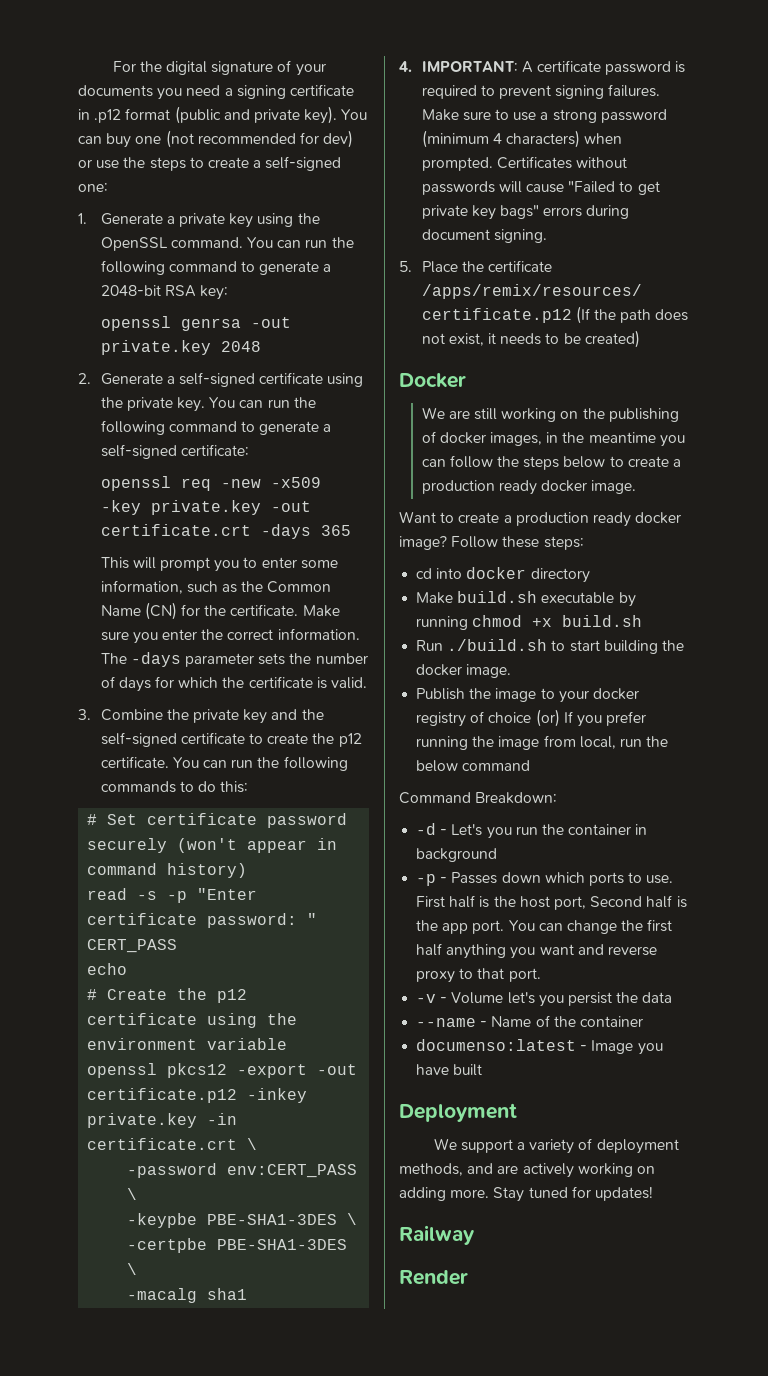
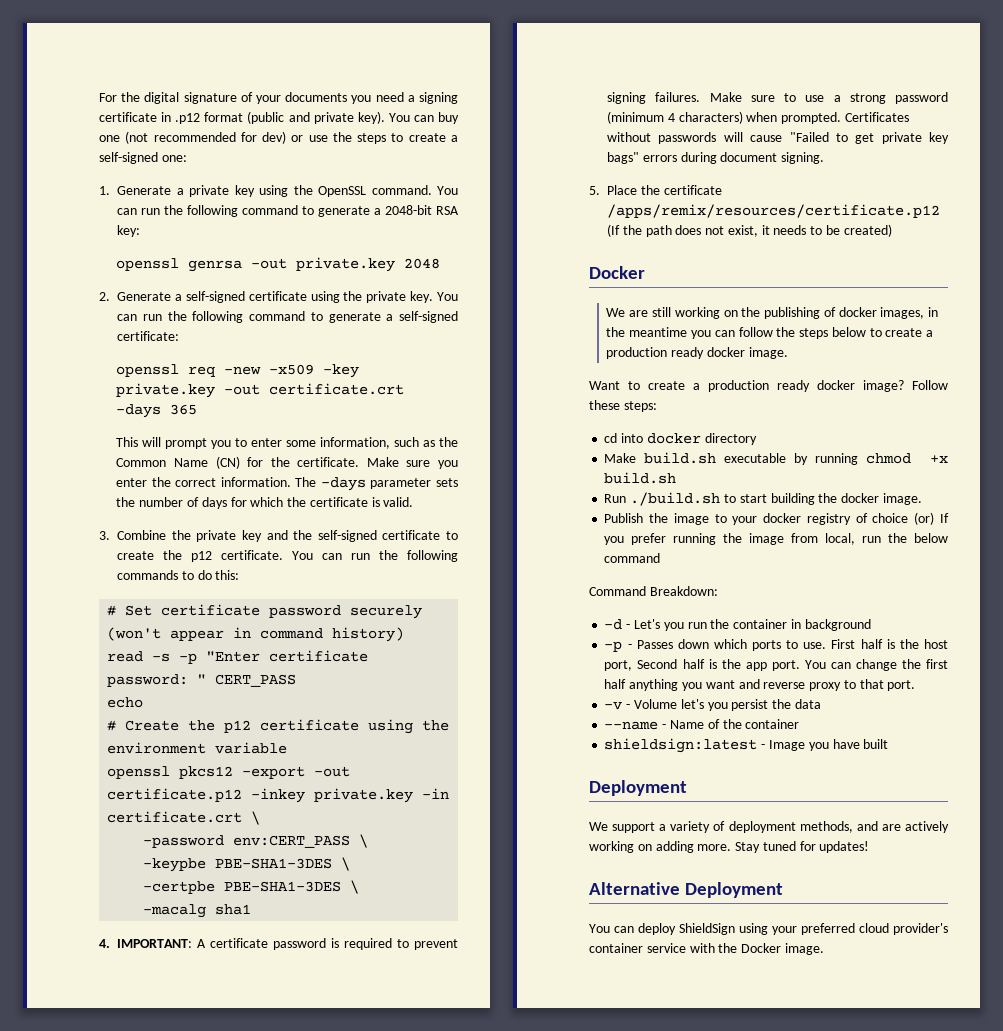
[416,1039,577,1051] documenso:latest -> [604,738,758,753] shieldsign:latest
[399,1225,475,1245] [399,1270,468,1285] Railway // Render -> [589,882,784,898] [589,923,948,935] [589,943,824,955] Alternative Deployment // You can deploy ShieldSign using your preferred cloud provider's container service with the Docker image.

